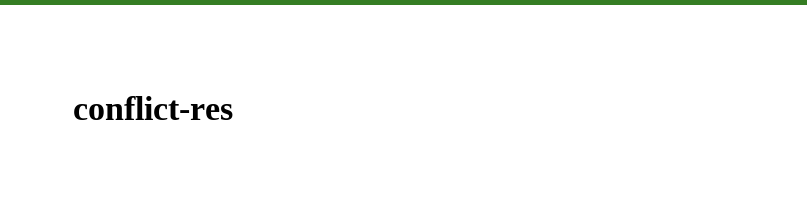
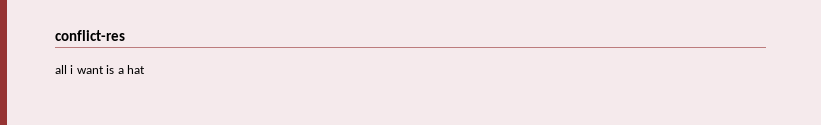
(233, 108) none -> [55,65,145,74] // all i want is a hat

